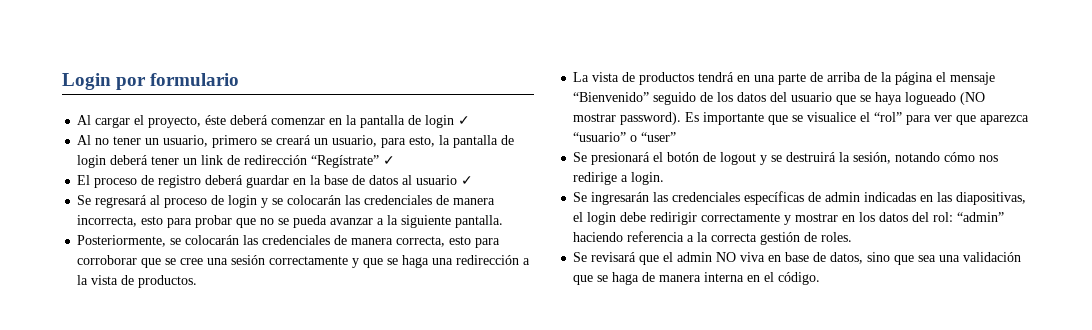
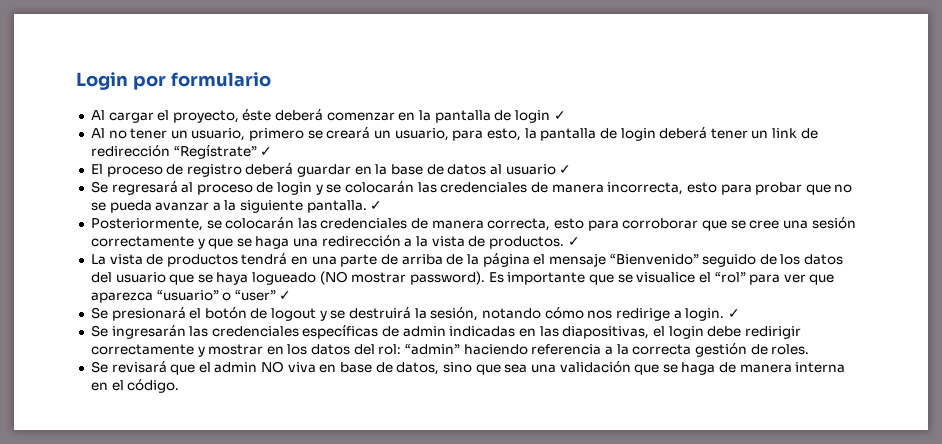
(504, 221) none -> [370,201,383,210] ✓
(198, 281) none -> [567,237,580,246] ✓
(677, 137) none -> [279,291,292,300] ✓
(665, 178) none -> [727,309,740,318] ✓

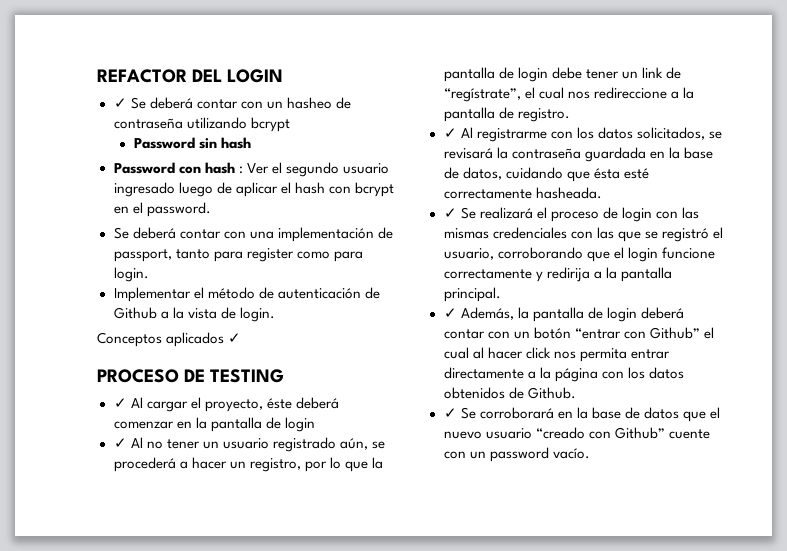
[76,72,271,90] Login por formulario // -> [97,69,284,83] [113,97,351,109] [113,117,290,132] [133,137,251,149] [113,162,389,177] [113,182,394,197] [113,202,211,217] [113,227,393,242] [113,248,363,262] [113,267,149,282] [113,287,380,302] [113,307,275,322] [97,332,242,347] [97,369,285,383] [113,398,127,408] REFACTOR DEL LOGIN // ✓ Se deberá contar con un hasheo de contraseña utilizando bcrypt // Password sin hash // Password con hash : Ver el segundo usuario ingresado luego de aplicar el hash con bcrypt en el password. // Se deberá contar con una implementación de passport, tanto para register como para login. // Implementar el método de autenticación de Github a la vista de login. // Conceptos aplicados ✓ // PROCESO DE TESTING // ✓
[553,111,566,120] ✓ // -> [113,438,127,448] // ✓
[191,127,521,141] usuario, primero se creará un usuario, para esto, -> [222,437,385,452] [113,457,383,472] [443,67,681,82] [443,87,694,102] [443,107,570,122] [443,127,722,142] [443,147,713,162] [443,167,649,182] [443,187,602,199] [443,207,699,222] [443,227,723,242] [443,247,715,262] [443,267,672,282] [443,287,501,302] [443,307,514,320] usuario registrado aún, se procederá a hacer un registro, por lo que la pantalla de login debe tener un link de “regístrate”, el cual nos redireccione a la pantalla de registro. // ✓ Al registrarme con los datos solicitados, se revisará la contraseña guardada en la base de datos, cuidando que ésta esté correctamente hasheada. // ✓ Se realizará el proceso de login con las mismas credenciales con las que se registró el usuario, corroborando que el login funcione correctamente y redirija a la pantalla principal. // ✓ Además,
[710,128,818,139] [90,145,273,159] [90,163,352,177] tener un link de redirección “Regístrate” ✓ // El proceso de registro deberá guardar -> [443,327,714,339] [443,347,670,362] [443,367,684,382] [443,387,576,399] [443,407,554,419] contar con un botón “entrar con Github” el cual al hacer click nos permita entrar directamente a la página con los datos obtenidos de Github. // ✓ Se corroborará
[489,164,572,175] [90,181,853,195] [90,200,383,213] [90,217,856,231] [90,235,580,249] [90,253,844,267] [90,271,835,285] [90,290,292,303] [90,307,740,321] [90,325,801,339] [90,343,810,357] [90,361,846,375] [90,379,180,393] al usuario ✓ // Se regresará al proceso de login y se colocarán las credenciales de manera incorrecta, esto para probar que no se pueda avanzar a la siguiente pantalla. ✓ // Posteriormente, se colocarán las credenciales de manera correcta, esto para corroborar que se cree una sesión correctamente y que se haga una redirección a la vista de productos. ✓ // La vista de productos tendrá en una parte de arriba de la página el mensaje “Bienvenido” seguido de los datos del usuario que se haya logueado (NO mostrar password). Es importante que se visualice el “rol” para ver que aparezca “usuario” o “user” ✓ // Se presionará el botón de logout y se destruirá la sesión, notando cómo nos redirige a login. ✓ // Se ingresarán las credenciales específicas de admin indicadas en las diapositivas, el login debe redirigir correctamente y mostrar en los datos del rol: “admin” haciendo referencia a la correcta gestión de roles. // Se revisará que el admin NO viva en base de datos, sino que sea una validación que se haga de manera interna en el código. -> [682,407,720,422] [443,427,710,439] [443,447,590,462] que el nuevo usuario “creado con Github” cuente con un password vacío.

